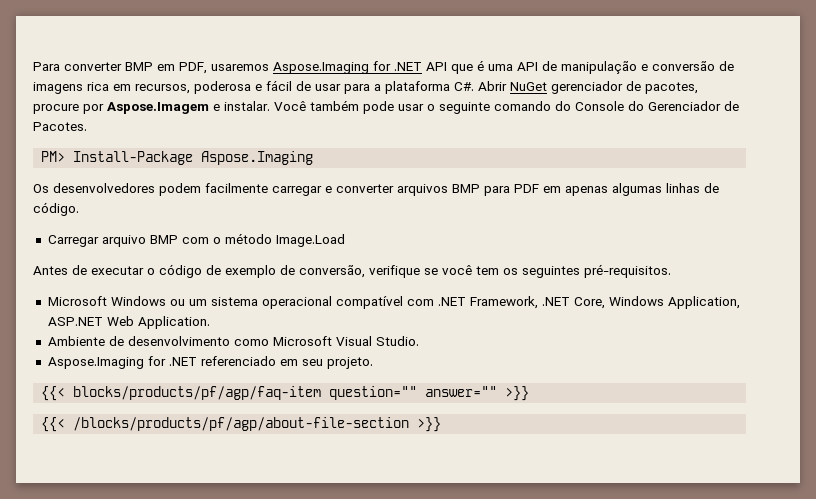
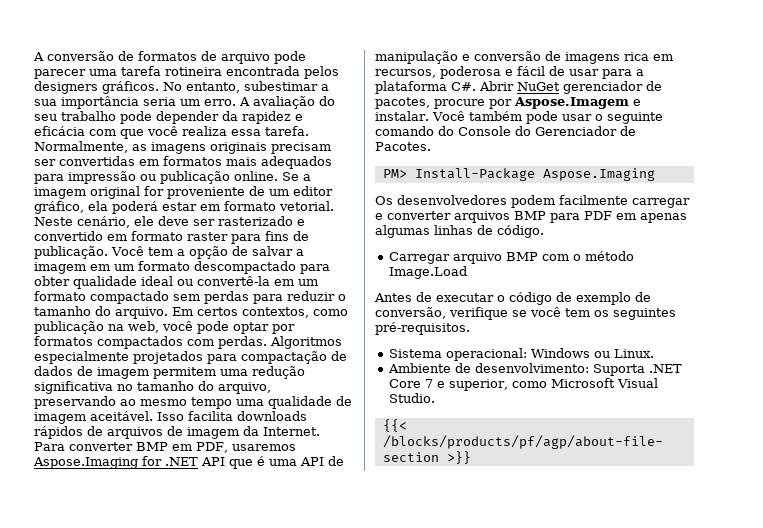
(33, 66) none -> [33,51,306,64] [34,66,339,79] [34,81,329,94] [34,96,335,109] [34,111,303,124] [34,126,309,139] [34,141,331,154] [34,156,332,169] [34,171,311,184] [34,186,333,199] [34,201,334,214] [34,216,305,228] [34,231,309,244] [34,246,304,259] [34,261,330,274] [34,276,318,289] [34,291,346,304] [34,306,348,319] [34,321,295,334] [34,336,342,349] [34,351,347,364] [34,366,305,379] [34,381,271,394] [34,396,352,409] [34,411,307,424] [34,426,320,439] A conversão de formatos de arquivo pode parecer uma tarefa rotineira encontrada pelos designers gráficos. No entanto, subestimar a sua importância seria um erro. A avaliação do seu trabalho pode depender da rapidez e eficácia com que você realiza essa tarefa. Normalmente, as imagens originais precisam ser convertidas em formatos mais adequados para impressão ou publicação online. Se a imagem original for proveniente de um editor gráfico, ela poderá estar em formato vetorial. Neste cenário, ele deve ser rasterizado e convertido em formato raster para fins de publicação. Você tem a opção de salvar a imagem em um formato descompactado para obter qualidade ideal ou convertê-la em um formato compactado sem perdas para reduzir o tamanho do arquivo. Em certos contextos, como publicação na web, você pode optar por formatos compactados com perdas. Algoritmos especialmente projetados para compactação de dados de imagem permitem uma redução significativa no tamanho do arquivo, preservando ao mesmo tempo uma qualidade de imagem aceitável. Isso facilita downloads rápidos de arquivos de imagem da Internet.
[47,296,740,309] [47,316,210,329] [47,336,419,346] [47,356,373,369] [41,386,530,401] Microsoft Windows ou um sistema operacional compatível com .NET Framework, .NET Core, Windows Application, ASP.NET Web Application. // Ambiente de desenvolvimento como Microsoft Visual Studio. // Aspose.Imaging for .NET referenciado em seu projeto. // {{< blocks/products/pf/agp/faq-item question="" answer="" >}} -> [388,348,654,361] [387,363,682,376] [388,378,658,391] [388,393,435,403] Sistema operacional: Windows ou Linux. // Ambiente de desenvolvimento: Suporta .NET Core 7 e superior, como Microsoft Visual Studio.

